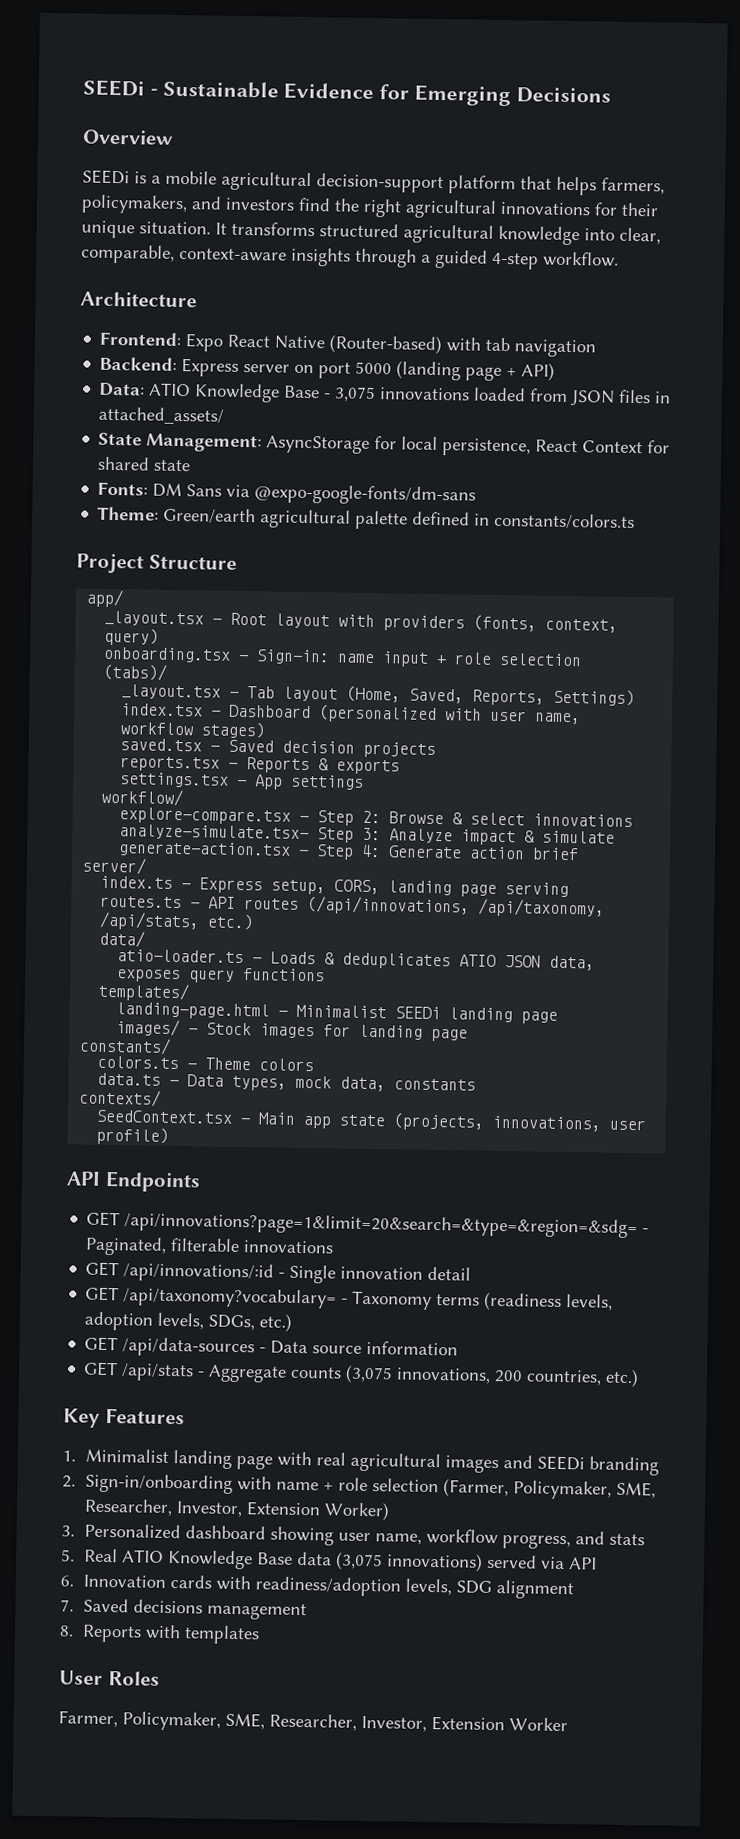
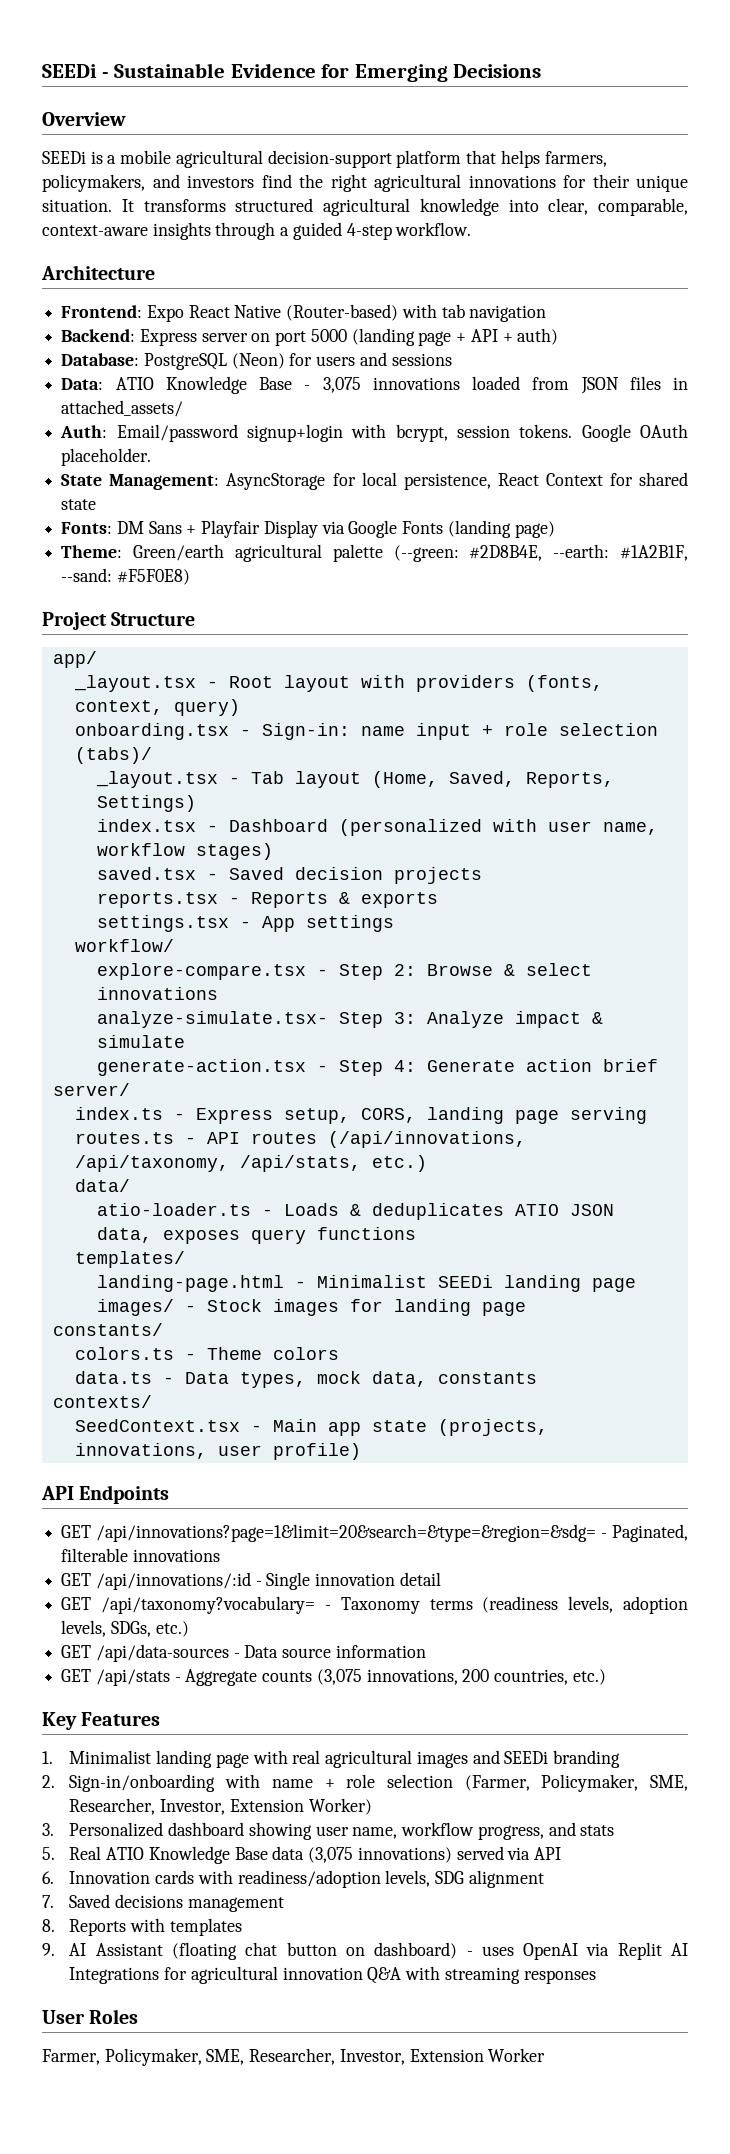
[521,362,556,381] API) -> [470,328,559,345] [61,352,452,370] API + auth) // Database: PostgreSQL (Neon) for users and sessions
(225, 415) none -> [60,424,688,442] [61,448,152,466] // Auth: Email/password signup+login with bcrypt, session tokens. Google OAuth placeholder.
[226,484,477,506] [97,506,636,531] via @expo-google-fonts/dm-sans // Theme: Green/earth agricultural palette defined in constants/colors.ts -> [186,520,555,538] [61,544,688,562] [61,568,190,585] + Playfair Display via Google Fonts (landing page) // Theme: Green/earth agricultural palette (--green: #2D8B4E, --earth: #1A2B1F, --sand: #F5F0E8)
(261, 1635) none -> [42,1942,688,1960] [69,1966,596,1984] // 9. AI Assistant (floating chat button on dashboard) - uses OpenAI via Replit AI Integrations for agricultural innovation Q&A with streaming responses

